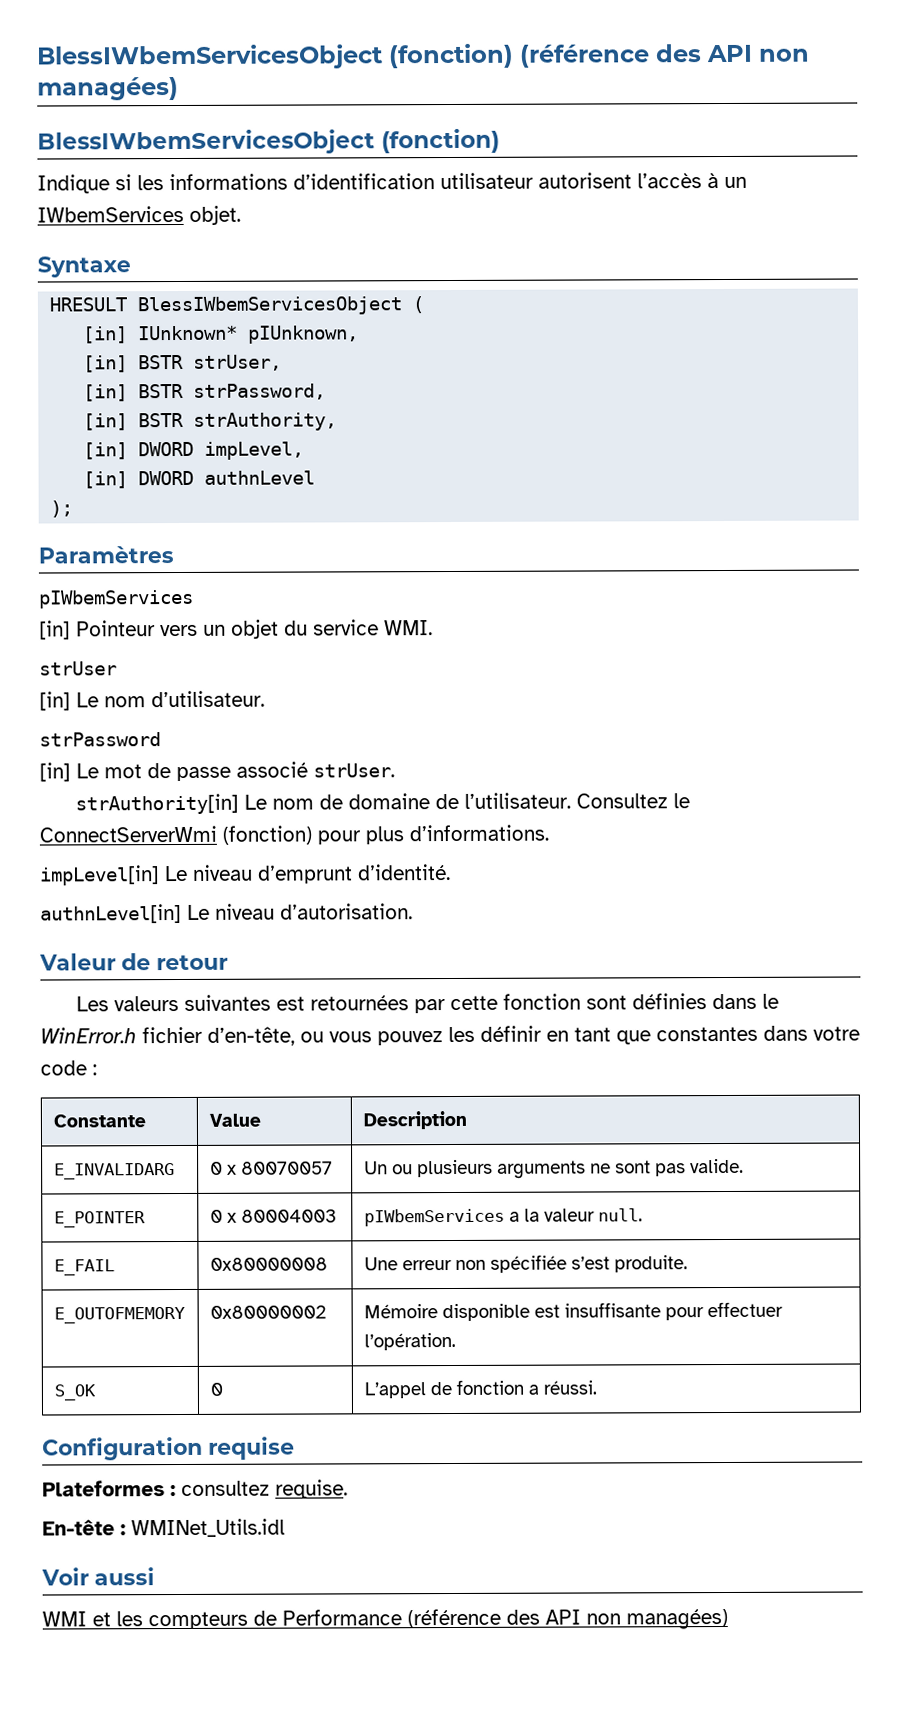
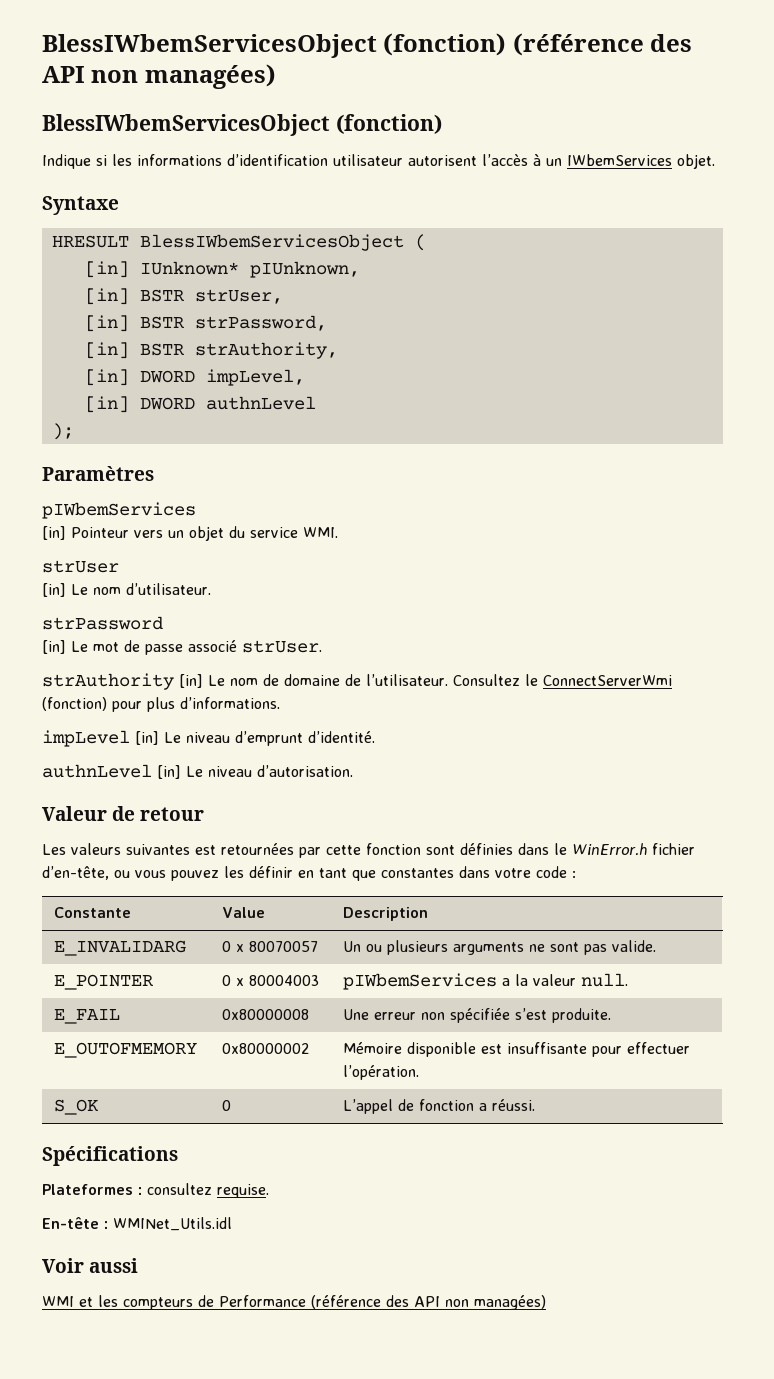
[75,793,240,815] strAuthority[in] -> [42,673,203,690] strAuthority [in]
[39,865,160,886] impLevel[in] -> [42,730,159,747] impLevel [in]
[40,903,182,924] authnLevel[in] -> [42,764,181,779] authnLevel [in]
[42,1436,295,1461] Configuration requise -> [42,1146,178,1166] Spécifications

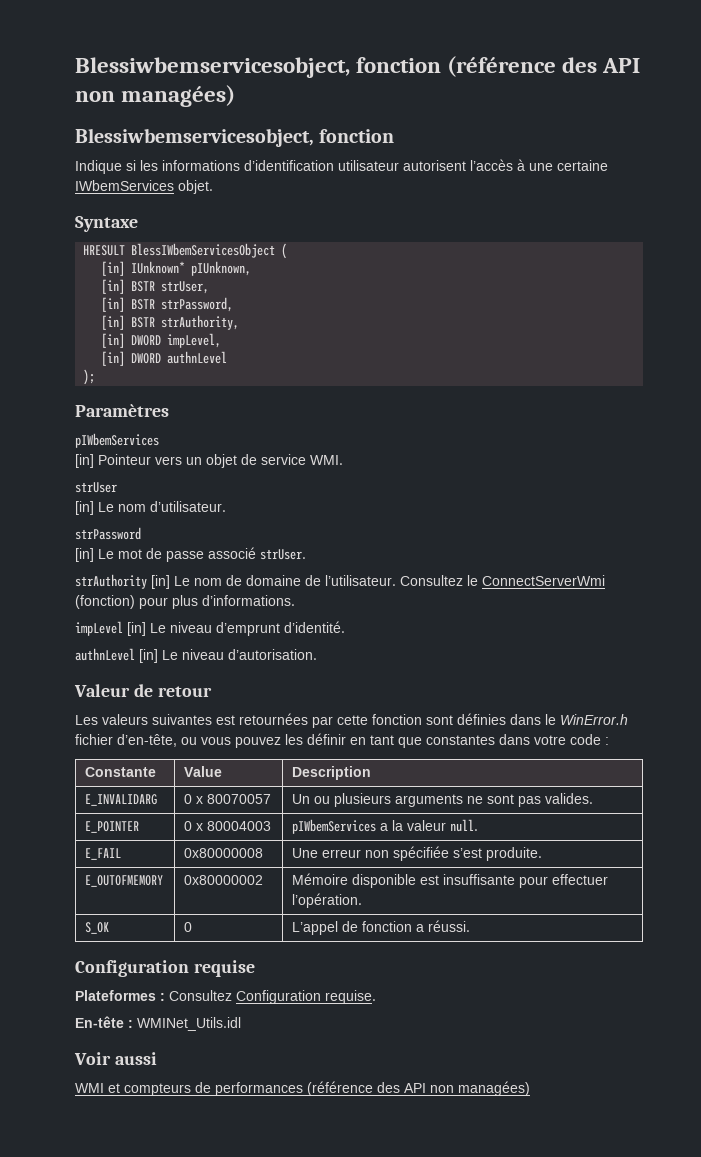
[42,33,507,58] BlessIWbemServicesObject (fonction) -> [75,57,442,78] Blessiwbemservicesobject, fonction
[42,114,442,136] BlessIWbemServicesObject (fonction) -> [75,128,395,147] Blessiwbemservicesobject, fonction
[546,158,562,166] un -> [529,160,608,171] une certaine
[229,526,245,538] du -> [241,454,257,465] de
[612,940,657,952] valide. -> [545,793,594,804] valides.
[42,1146,178,1166] Spécifications -> [75,960,255,977] Configuration requise
[147,1183,212,1195] consultez -> [169,990,321,1004] Consultez Configuration
[98,1295,118,1307] les -> (120, 1088) none
[219,1295,306,1307] Performance -> [215,1082,303,1096] performances

